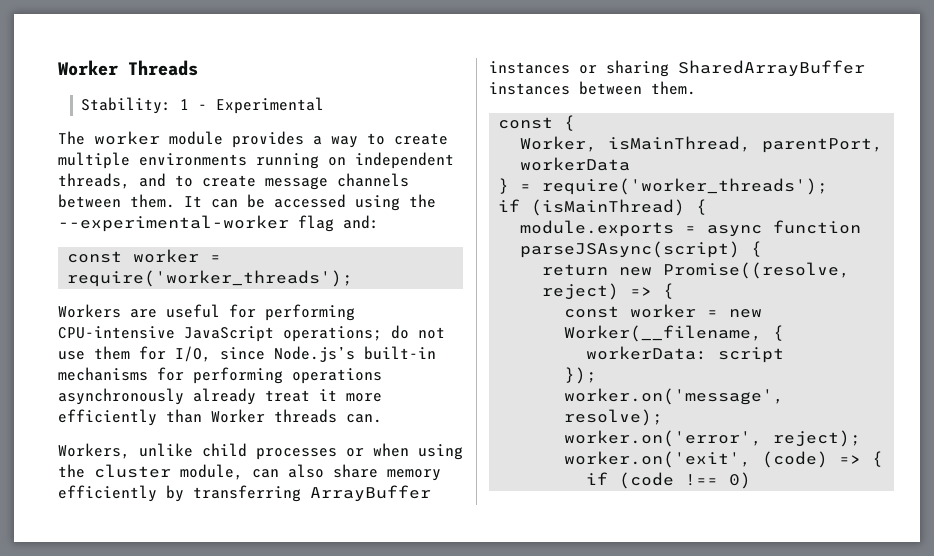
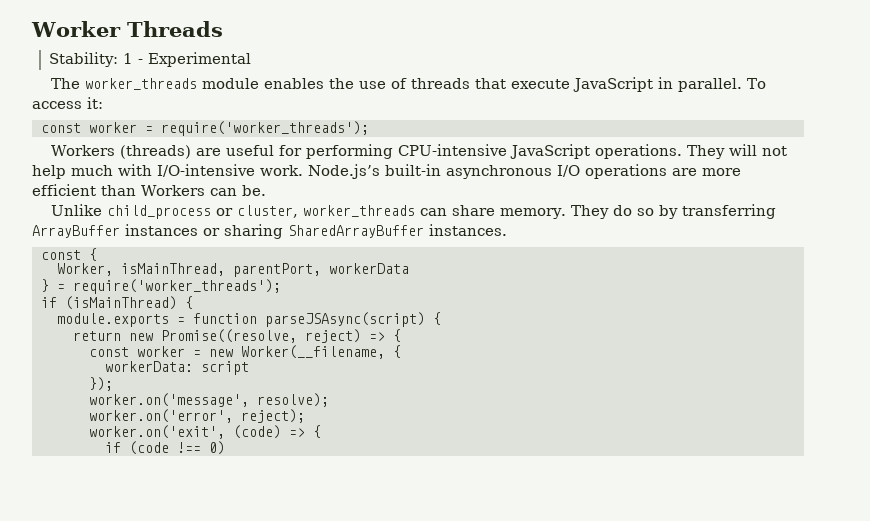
[94,131,448,148] [58,152,454,169] [58,173,409,190] [58,194,436,211] [58,215,379,232] worker module provides a way to create multiple environments running on independent threads, and to create message channels between them. It can be accessed using the --experimental-worker flag and: -> [85,77,767,92] [32,97,103,109] worker_threads module enables the use of threads that execute JavaScript in parallel. To access it:
(121, 311) none -> [120,145,192,159] (threads)
[283,325,445,342] [58,346,436,362] [58,367,382,384] [58,388,382,405] [58,409,382,426] [58,443,463,460] [58,464,441,481] [58,485,157,502] operations; do not use them for I/O, since Node.js’s built-in mechanisms for performing operations asynchronously already treat it more efficiently than Worker threads can. // Workers, unlike child processes or when using the cluster module, can also share memory efficiently -> [595,144,788,159] [32,164,741,179] [32,184,266,196] [51,204,655,219] operations. They will not help much with I/O-intensive work. Node.js’s built-in asynchronous I/O operations are more efficient than Workers can be. // Unlike child_process or cluster, worker_threads can share memory. They do so
[489,81,696,95] instances between them. -> [429,224,507,236] instances.
[707,225,763,237] async -> (185, 320) none

